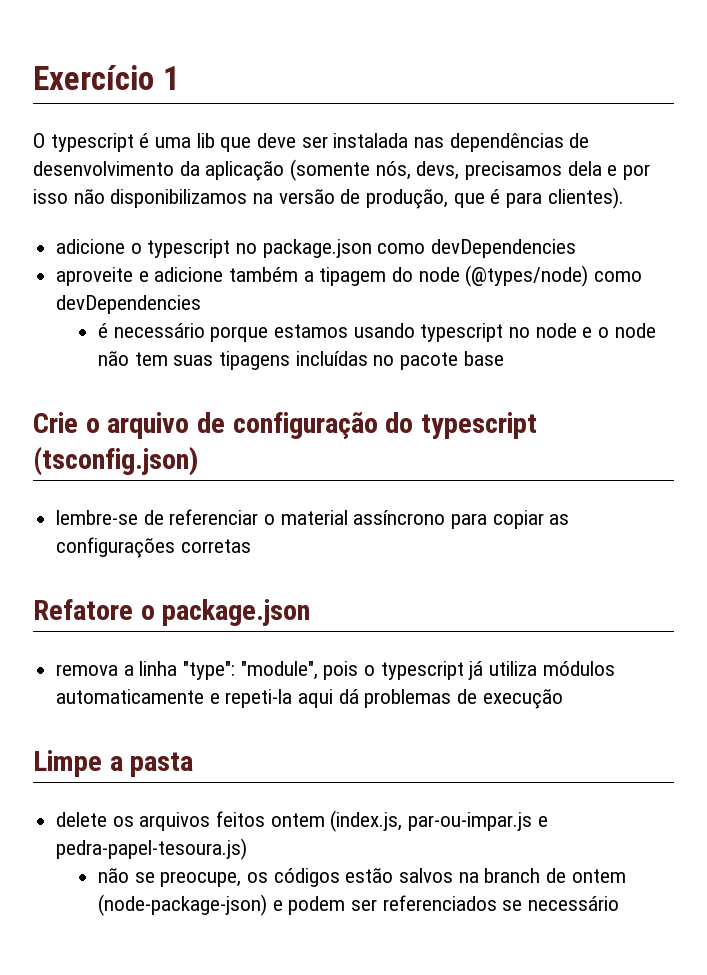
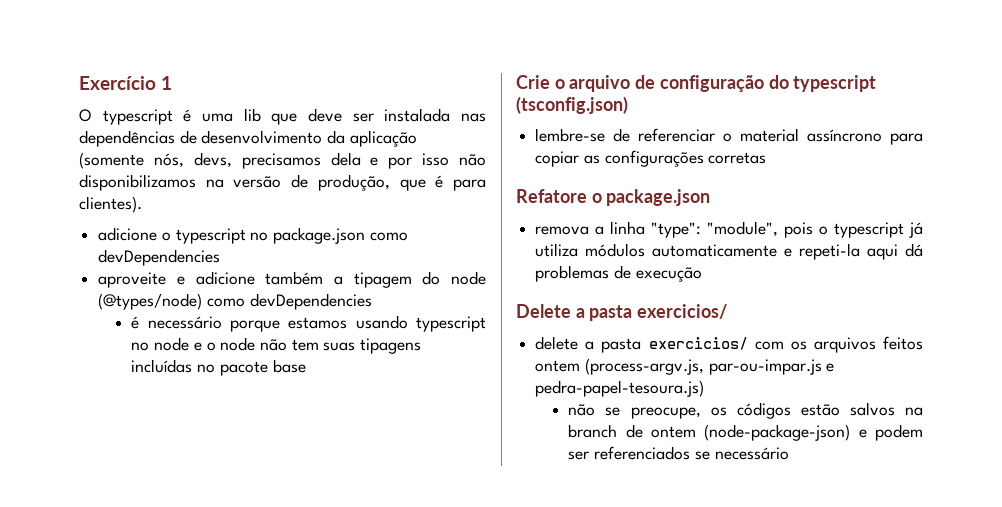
[33,750,194,777] Limpe a pasta -> [516,304,728,321] Delete a pasta exercicios/
(108, 819) none -> [585,337,784,353] a pasta exercicios/ com
[330,810,403,832] (index.js, -> [584,358,704,375] (process-argv.js,

